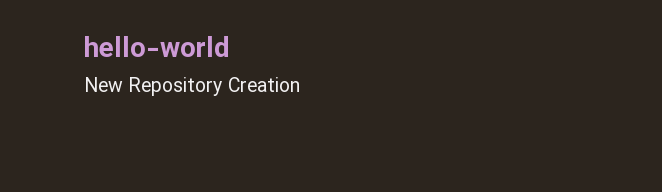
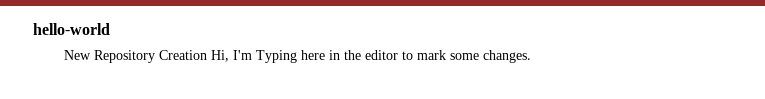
(300, 84) none -> [210,50,531,63] Hi, I'm Typing here in the editor to mark some changes.

